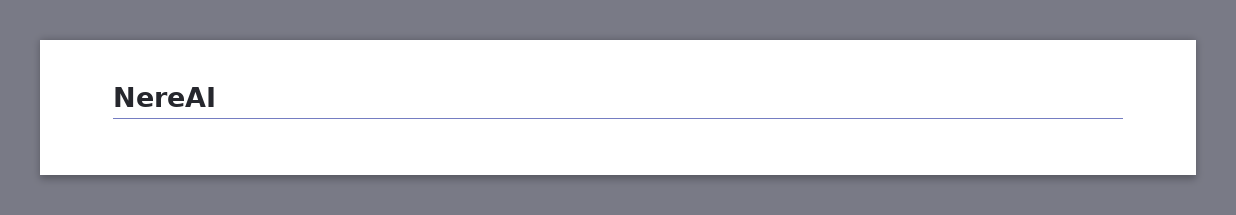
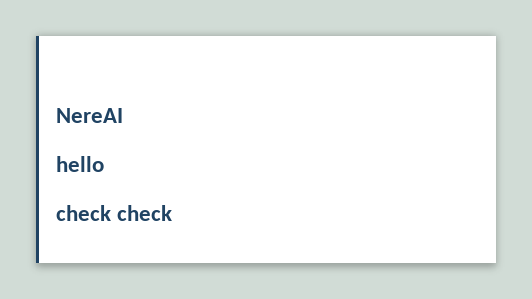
(216, 97) none -> [56,156,104,172] [56,205,173,221] // hello // check check

